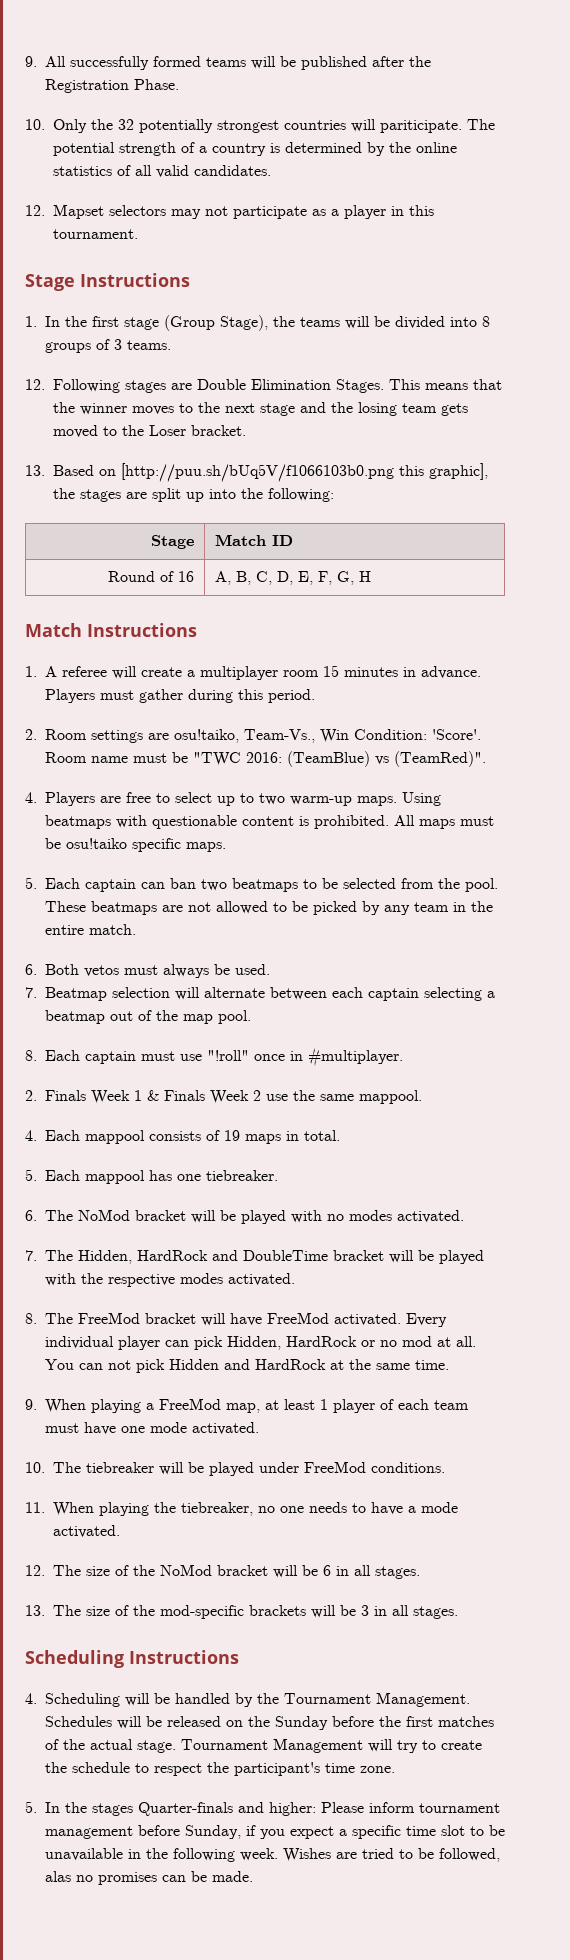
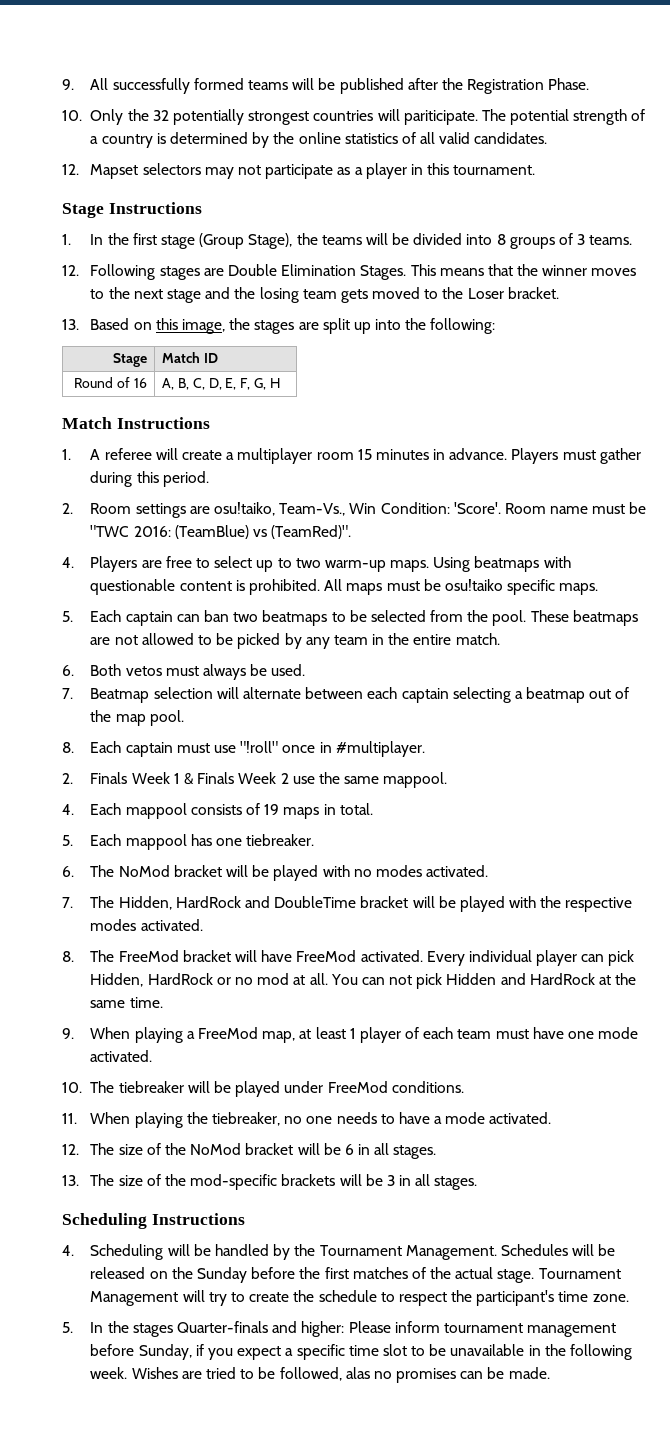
[121,463,488,482] [http://puu.sh/bUq5V/f1066103b0.png this graphic], -> [155,318,225,334] this image,

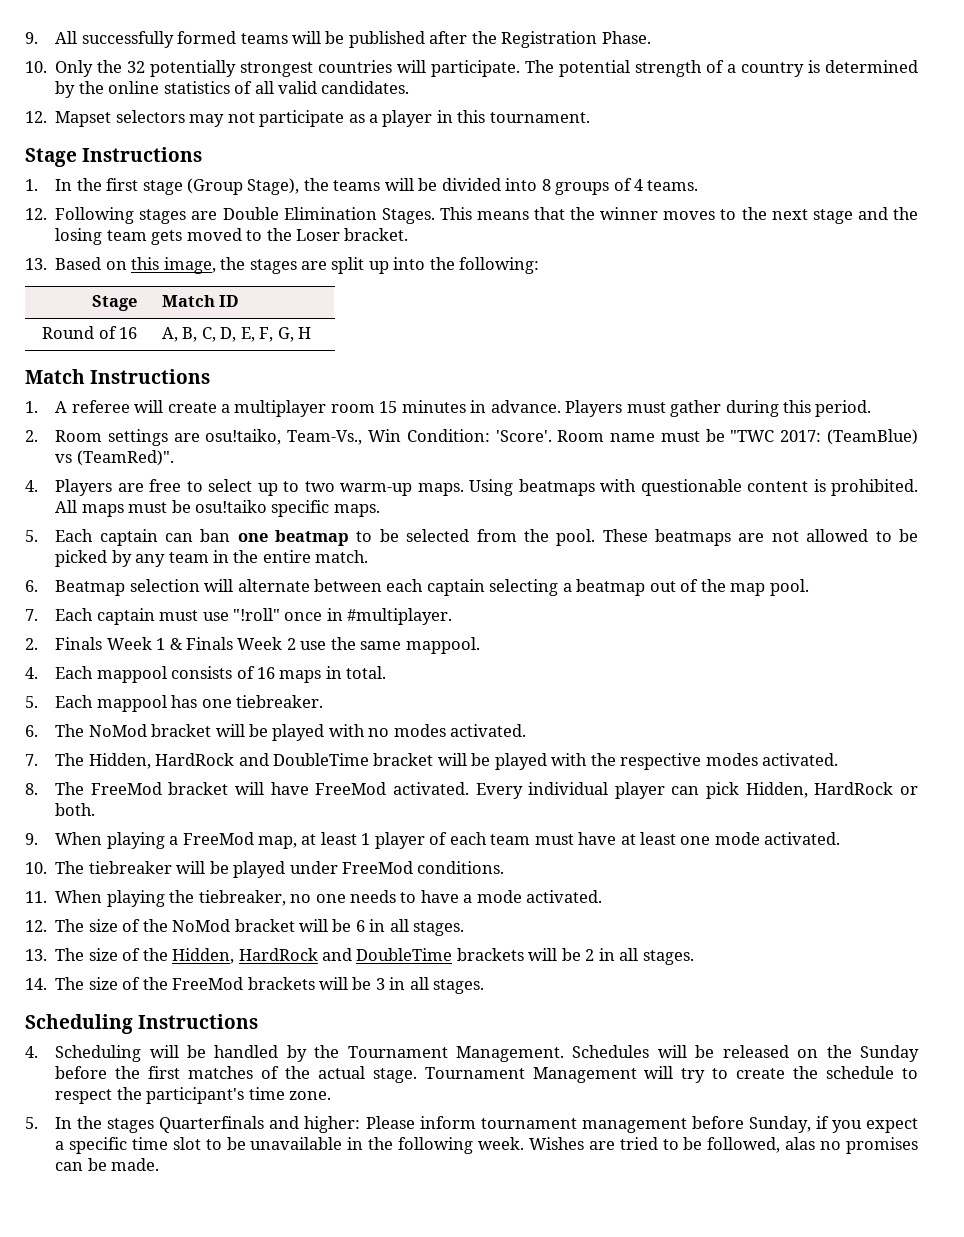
[403,110,478,125] pariticipate. -> [431,60,521,77] participate.
[577,234,586,245] 3 -> [633,179,643,191] 4
[133,526,171,537] 2016: -> [780,430,822,442] 2017:
[233,610,328,626] two beatmaps -> [237,530,350,546] one beatmap
[90,664,306,680] [62,688,73,699] Both vetos must always be used. // 7. -> (38, 586) none
[62,742,74,753] 8. -> [25,609,38,621] 7.
[264,804,280,815] 19 -> [256,667,275,679] 16
[234,973,637,989] [90,997,163,1008] no mod at all. You can not pick Hidden and HardRock at the same time. -> [55,803,96,816] both.
(564, 1033) none -> [620,832,676,845] at least
[190,1174,278,1190] mod-specific -> [172,948,694,965] [25,977,244,990] Hidden, HardRock and DoubleTime brackets will be 2 in all stages. // 14. The size of the FreeMod
[176,1321,268,1333] Quarter-finals -> [159,1116,265,1133] Quarterfinals

